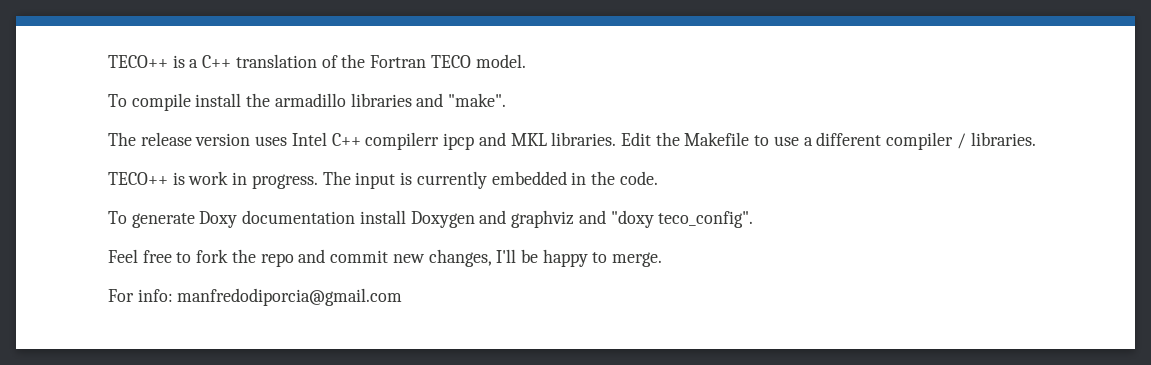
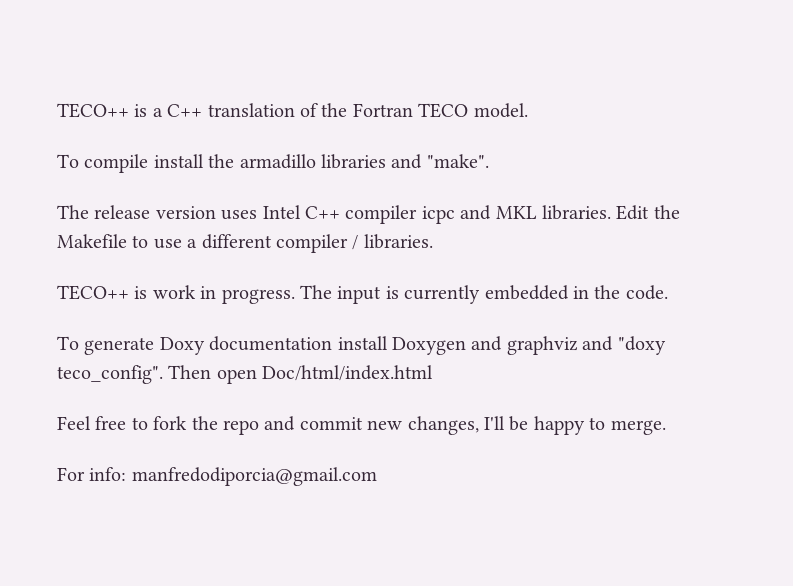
[365,132,475,150] compilerr ipcp -> [345,205,455,224] compiler icpc
(754, 219) none -> [168,365,434,384] Then open Doc/html/index.html

